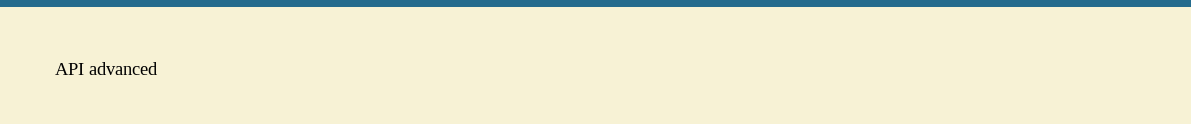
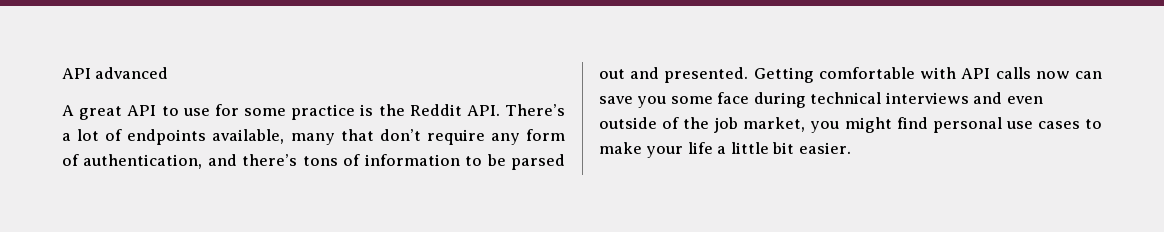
(158, 68) none -> [62,104,565,120] [62,129,566,145] [62,154,566,170] [599,67,1102,83] [599,92,1043,108] [599,117,1102,133] [599,142,851,158] // A great API to use for some practice is the Reddit API. There’s a lot of endpoints available, many that don’t require any form of authentication, and there’s tons of information to be parsed out and presented. Getting comfortable with API calls now can save you some face during technical interviews and even outside of the job market, you might find personal use cases to make your life a little bit easier.

